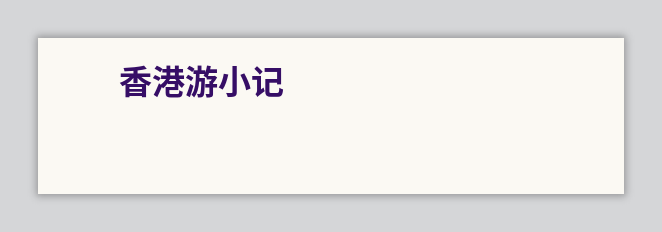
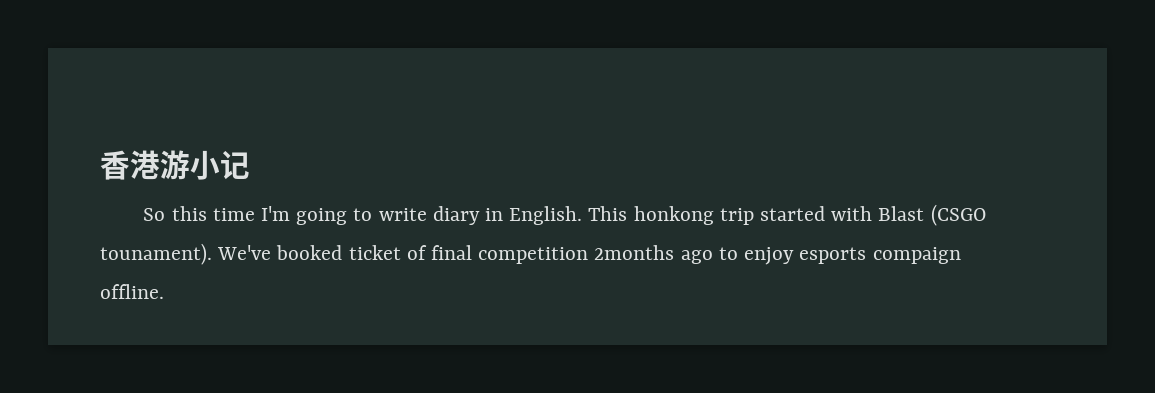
(284, 81) none -> [143,204,986,226] [100,243,961,265] [100,284,164,299] // So this time I'm going to write diary in English. This honkong trip started with Blast (CSGO tounament). We've booked ticket of final competition 2months ago to enjoy esports compaign offline.

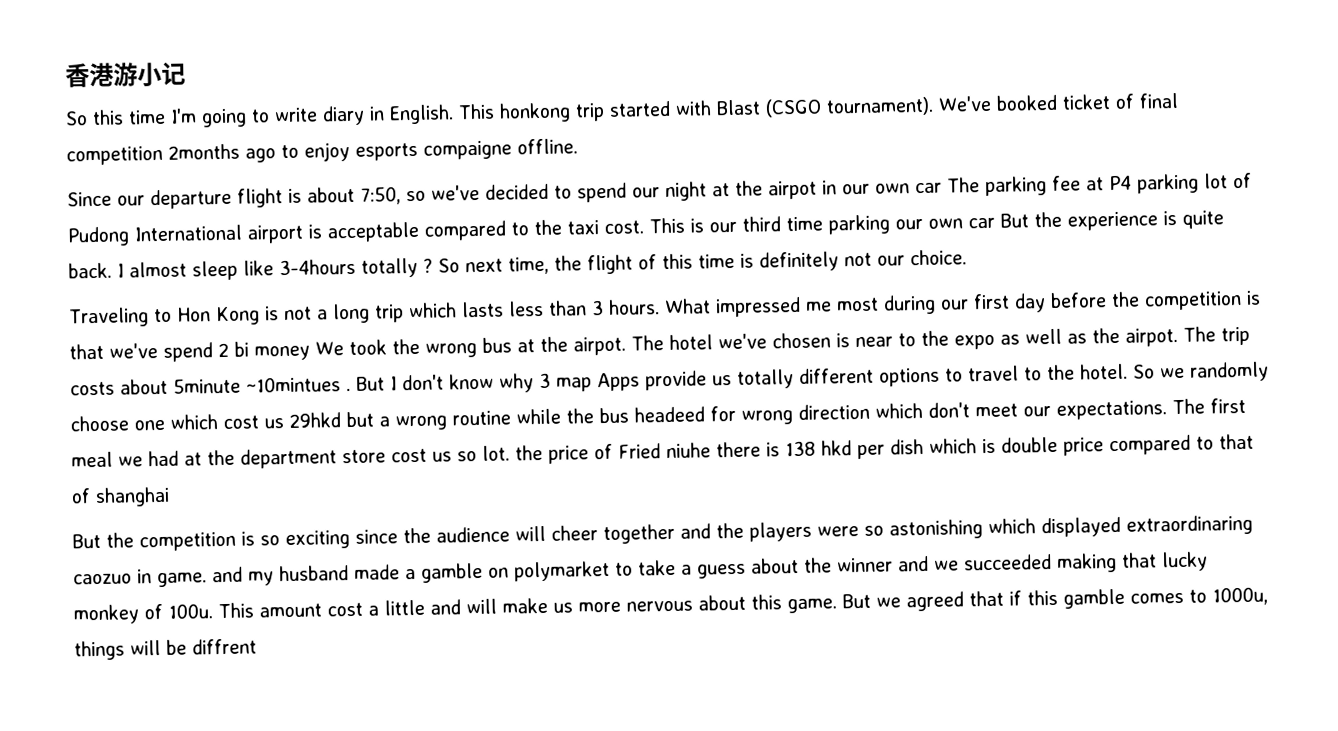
[100,243,212,265] tounament). -> [826,96,934,117] tournament).
[872,247,961,264] compaign -> [423,140,512,160] compaigne
(164, 291) none -> [67,172,1252,210] [67,210,1224,247] [68,249,967,281] [69,290,1261,328] [69,326,1250,362] [70,361,1269,396] [70,397,1246,432] [71,433,1254,469] [71,486,170,508] [72,514,1253,552] [73,551,1208,588] [73,586,1268,625] [74,638,257,661] // Since our departure flight is about 7:50, so we've decided to spend our night at the airpot in our own car The parking fee at P4 parking lot of Pudong International airport is acceptable compared to the taxi cost. This is our third time parking our own car But the experience is quite back. I almost sleep like 3-4hours totally ? So next time, the flight of this time is definitely not our choice. // Traveling to Hon Kong is not a long trip which lasts less than 3 hours. What impressed me most during our first day before the competition is that we've spend 2 bi money We took the wrong bus at the airpot. The hotel we've chosen is near to the expo as well as the airpot. The trip costs about 5minute ~10mintues . But I don't know why 3 map Apps provide us totally different options to travel to the hotel. So we randomly choose one which cost us 29hkd but a wrong routine while the bus headeed for wrong direction which don't meet our expectations. The first meal we had at the department store cost us so lot. the price of Fried niuhe there is 138 hkd per dish which is double price compared to that of shanghai // But the competition is so exciting since the audience will cheer together and the players were so astonishing which displayed extraordinaring caozuo in game. and my husband made a gamble on polymarket to take a guess about the winner and we succeeded making that lucky monkey of 100u. This amount cost a little and will make us more nervous about this game. But we agreed that if this gamble comes to 1000u, things will be diffrent

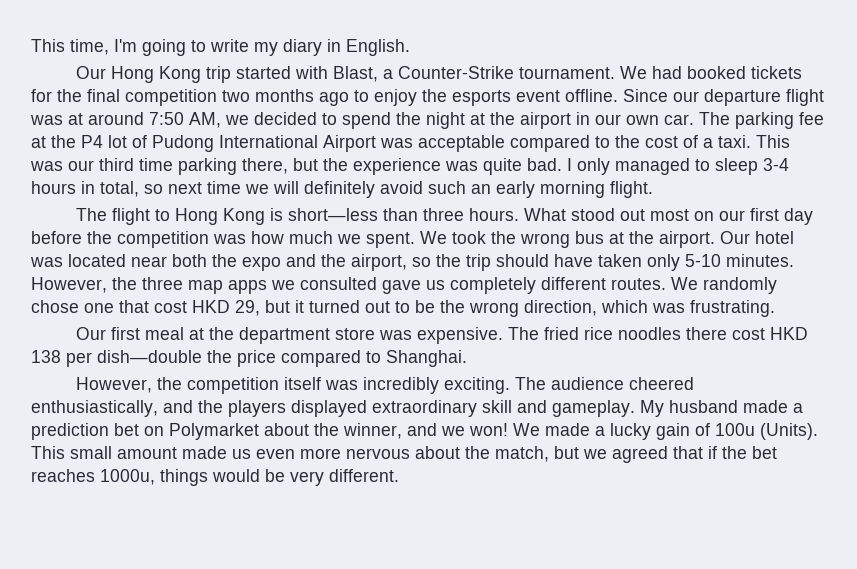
[65,61,186,88] [65,109,166,126] 香港游小记 // So this time -> [31,39,109,55] This time,
(318, 115) none -> [254,42,278,56] my
[458,92,1179,123] [66,140,512,166] This honkong trip started with Blast (CSGO tournament). We've booked ticket of final competition 2months ago to enjoy esports compaigne -> [76,66,803,83] [31,89,560,106] // Our Hong Kong trip started with Blast, a Counter-Strike tournament. We had booked tickets for the final competition two months ago to enjoy the esports event
(578, 146) // -> (618, 95) none
[288,184,480,205] is about 7:50, so we've -> [30,112,249,128] was at around 7:50 AM, we
[632,187,660,198] our -> [396,112,421,125] the
[768,180,817,200] airpot -> [520,112,571,129] airport
[915,182,942,194] car -> [664,114,694,125] car.
[1109,173,1199,194] P4 parking -> [51,135,103,148] the P4
[247,224,322,244] airport is -> [323,135,413,152] Airport was
[567,210,1224,235] [68,249,967,281] [69,294,936,328] taxi cost. This is our third time parking our own car But the experience is quite back. I almost sleep like 3-4hours totally ? So next time, the flight of this time is definitely not our choice. // Traveling to Hon Kong is not a long trip which lasts less than 3 hours. What impressed me most during -> [645,135,790,148] [30,158,789,175] [31,181,653,198] [76,208,715,225] cost of a taxi. This was our third time parking there, but the experience was quite bad. I only managed to sleep 3-4 hours in total, so next time we will definitely avoid such an early morning flight. // The flight to Hong Kong is short—less than three hours. What stood out most on
[1245,290,1261,305] [69,341,310,362] is that we've spend 2 bi money -> [213,231,415,248] was how much we spent.
[572,326,1250,356] [70,361,1269,396] [70,397,1246,432] [71,433,1254,469] [71,486,170,508] [72,514,1253,552] [73,557,893,588] airpot. The hotel we've chosen is near to the expo as well as the airpot. The trip costs about 5minute ~10mintues . But I don't know why 3 map Apps provide us totally different options to travel to the hotel. So we randomly choose one which cost us 29hkd but a wrong routine while the bus headeed for wrong direction which don't meet our expectations. The first meal we had at the department store cost us so lot. the price of Fried niuhe there is 138 hkd per dish which is double price compared to that of shanghai // But the competition is so exciting since the audience will cheer together and the players were so astonishing which displayed extraordinaring caozuo in game. and my husband made a gamble on polymarket to take a guess about the winner -> [659,231,794,248] [30,254,794,271] [31,277,777,294] [31,300,775,317] [76,327,809,344] [31,350,467,367] [76,377,695,394] [31,400,803,417] [31,423,402,440] airport. Our hotel was located near both the expo and the airport, so the trip should have taken only 5-10 minutes. However, the three map apps we consulted gave us completely different routes. We randomly chose one that cost HKD 29, but it turned out to be the wrong direction, which was frustrating. // Our first meal at the department store was expensive. The fried rice noodles there cost HKD 138 per dish—double the price compared to Shanghai. // However, the competition itself was incredibly exciting. The audience cheered enthusiastically, and the players displayed extraordinary skill and gameplay. My husband made a prediction bet on Polymarket about the winner,
[964,551,1208,573] [73,586,1268,625] [74,638,257,661] succeeded making that lucky monkey of 100u. This amount cost a little and will make us more nervous about this game. But we agreed that if this gamble comes to 1000u, things will be diffrent -> [469,423,818,440] [31,446,777,463] [31,469,399,486] won! We made a lucky gain of 100u (Units). This small amount made us even more nervous about the match, but we agreed that if the bet reaches 1000u, things would be very different.

